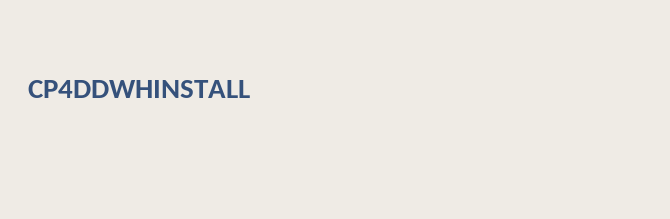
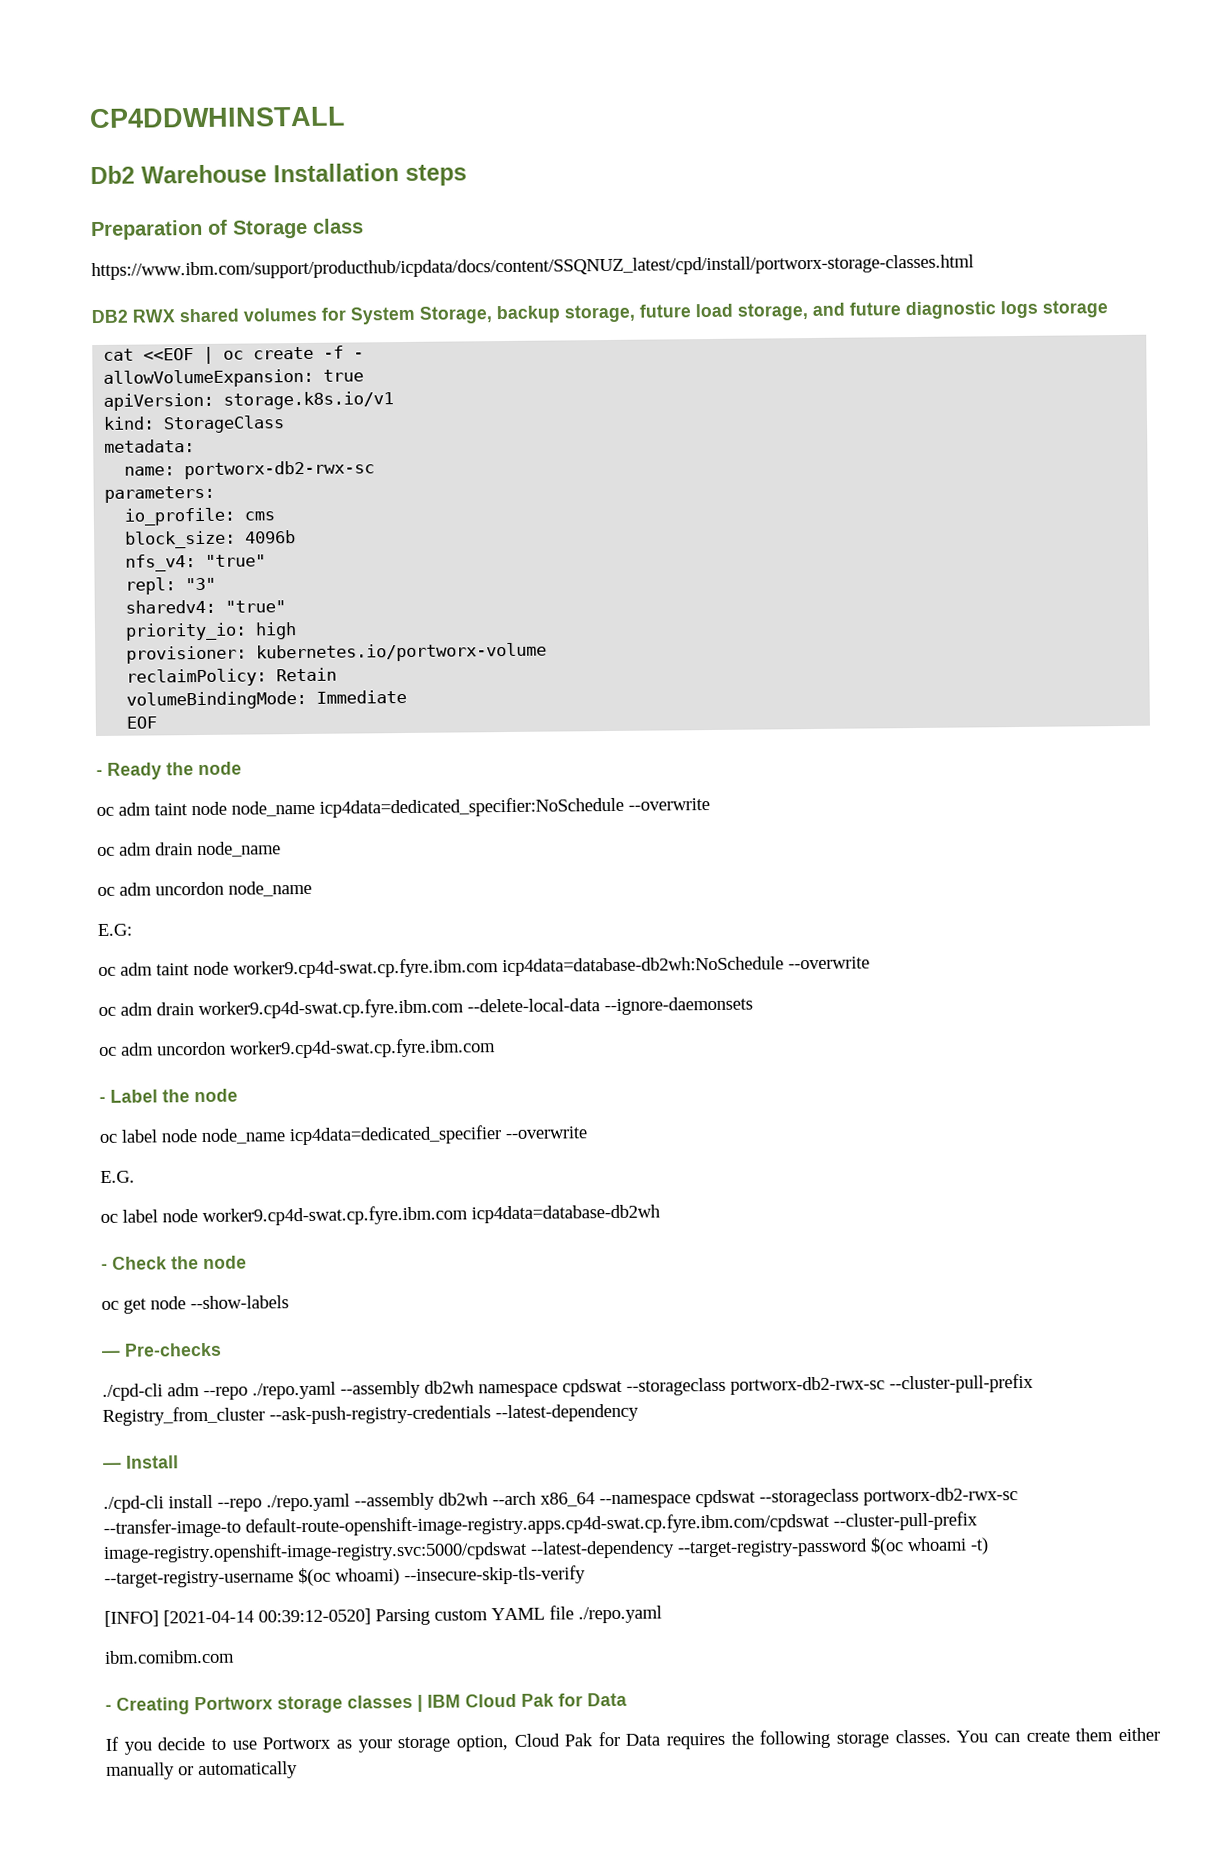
(250, 89) none -> [90,163,467,186] [90,218,364,241] [91,254,974,281] [91,300,1108,325] [103,345,365,364] [103,368,365,388] [103,391,395,411] [103,415,286,434] [104,439,196,453] [124,460,376,480] [104,485,216,503] [124,507,276,526] [125,530,297,549] [125,554,267,572] [125,577,217,595] [125,599,287,614] [125,622,298,641] [126,642,548,664] [126,667,338,687] [126,689,408,710] [126,716,158,729] [96,761,242,780] [96,796,710,818] [97,841,281,858] [97,880,312,897] [97,923,132,937] [98,956,870,979] [98,996,753,1020] [99,1038,496,1059] [99,1088,238,1104] [99,1125,587,1146] [100,1170,135,1183] [100,1204,660,1226] [101,1255,247,1270] [101,1295,289,1314] [102,1342,222,1357] [102,1373,1034,1401] [102,1403,639,1426] [103,1455,179,1469] [103,1487,1018,1513] [103,1511,978,1538] [103,1537,989,1563] [104,1565,586,1588] [104,1605,662,1627] [104,1649,235,1664] [105,1692,627,1715] [105,1727,1161,1755] [106,1761,298,1780] // Db2 Warehouse Installation steps // Preparation of Storage class // https://www.ibm.com/support/producthub/icpdata/docs/content/SSQNUZ_latest/cpd/install/portworx-storage-classes.html // DB2 RWX shared volumes for System Storage, backup storage, future load storage, and future diagnostic logs storage // cat <<EOF | oc create -f - // allowVolumeExpansion: true // apiVersion: storage.k8s.io/v1 // kind: StorageClass // metadata: // name: portworx-db2-rwx-sc // parameters: // io_profile: cms // block_size: 4096b // nfs_v4: "true" // repl: "3" // sharedv4: "true" // priority_io: high // provisioner: kubernetes.io/portworx-volume // reclaimPolicy: Retain // volumeBindingMode: Immediate // EOF // - Ready the node // oc adm taint node node_name icp4data=dedicated_specifier:NoSchedule --overwrite // oc adm drain node_name // oc adm uncordon node_name // E.G: // oc adm taint node worker9.cp4d-swat.cp.fyre.ibm.com icp4data=database-db2wh:NoSchedule --overwrite // oc adm drain worker9.cp4d-swat.cp.fyre.ibm.com --delete-local-data --ignore-daemonsets // oc adm uncordon worker9.cp4d-swat.cp.fyre.ibm.com // - Label the node // oc label node node_name icp4data=dedicated_specifier --overwrite // E.G. // oc label node worker9.cp4d-swat.cp.fyre.ibm.com icp4data=database-db2wh // - Check the node // oc get node --show-labels // — Pre-checks // ./cpd-cli adm --repo ./repo.yaml --assembly db2wh namespace cpdswat --storageclass portworx-db2-rwx-sc --cluster-pull-prefix Registry_from_cluster --ask-push-registry-credentials --latest-dependency // — Install // ./cpd-cli install --repo ./repo.yaml --assembly db2wh --arch x86_64 --namespace cpdswat --storageclass portworx-db2-rwx-sc --transfer-image-to default-route-openshift-image-registry.apps.cp4d-swat.cp.fyre.ibm.com/cpdswat --cluster-pull-prefix image-registry.openshift-image-registry.svc:5000/cpdswat --latest-dependency --target-registry-password $(oc whoami -t) --target-registry-username $(oc whoami) --insecure-skip-tls-verify // [INFO] [2021-04-14 00:39:12-0520] Parsing custom YAML file ./repo.yaml // ibm.comibm.com // - Creating Portworx storage classes | IBM Cloud Pak for Data // If you decide to use Portworx as your storage option, Cloud Pak for Data requires the following storage classes. You can create them either manually or automatically

